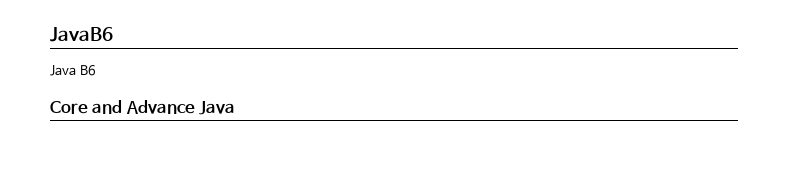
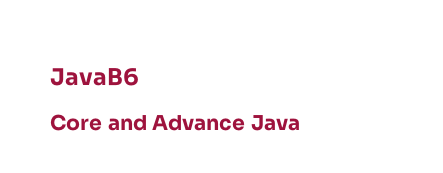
[50,65,96,76] // Java B6 -> (139, 77) none

